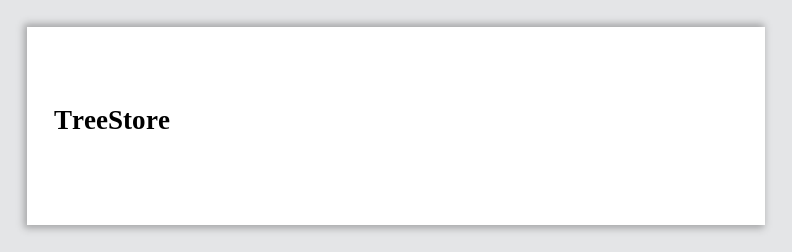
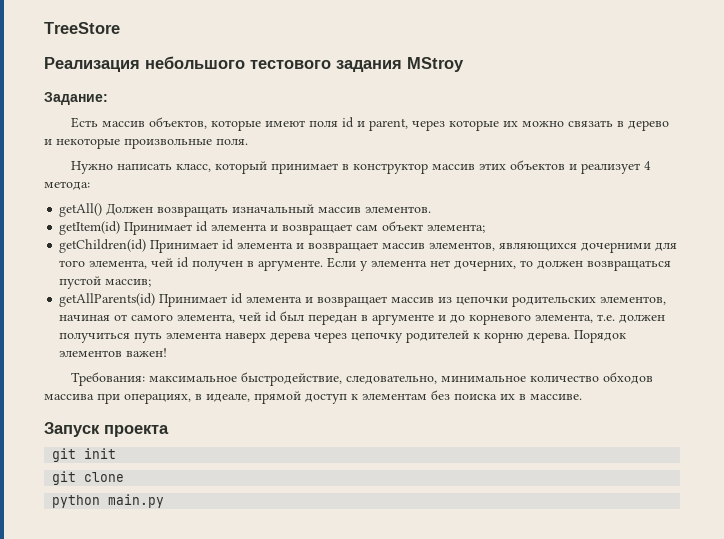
(170, 120) none -> [44,56,464,72] [44,92,108,105] [70,117,669,131] [44,138,248,149] [70,160,651,174] [44,181,90,190] [59,203,432,217] [59,221,486,235] [59,239,678,253] [59,257,672,271] [59,276,152,289] [59,293,667,307] [59,311,666,325] [59,330,627,343] [59,348,168,357] [70,372,653,386] [44,390,582,404] [44,422,169,437] [52,448,117,462] [52,471,125,485] [52,494,165,508] // Реализация небольшого тестового задания MStroy // Задание: // Есть массив объектов, которые имеют поля id и parent, через которые их можно связать в дерево и некоторые произвольные поля. // Нужно написать класс, который принимает в конструктор массив этих объектов и реализует 4 метода: // getAll() Должен возвращать изначальный массив элементов. // getItem(id) Принимает id элемента и возвращает сам объект элемента; // getChildren(id) Принимает id элемента и возвращает массив элементов, являющихся дочерними для того элемента, чей id получен в аргументе. Если у элемента нет дочерних, то должен возвращаться пустой массив; // getAllParents(id) Принимает id элемента и возвращает массив из цепочки родительских элементов, начиная от самого элемента, чей id был передан в аргументе и до корневого элемента, т.е. должен получиться путь элемента наверх дерева через цепочку родителей к корню дерева. Порядок элементов важен! // Требования: максимальное быстродействие, следовательно, минимальное количество обходов массива при операциях, в идеале, прямой доступ к элементам без поиска их в массиве. // Запуск проекта // git init // git clone // python main.py

